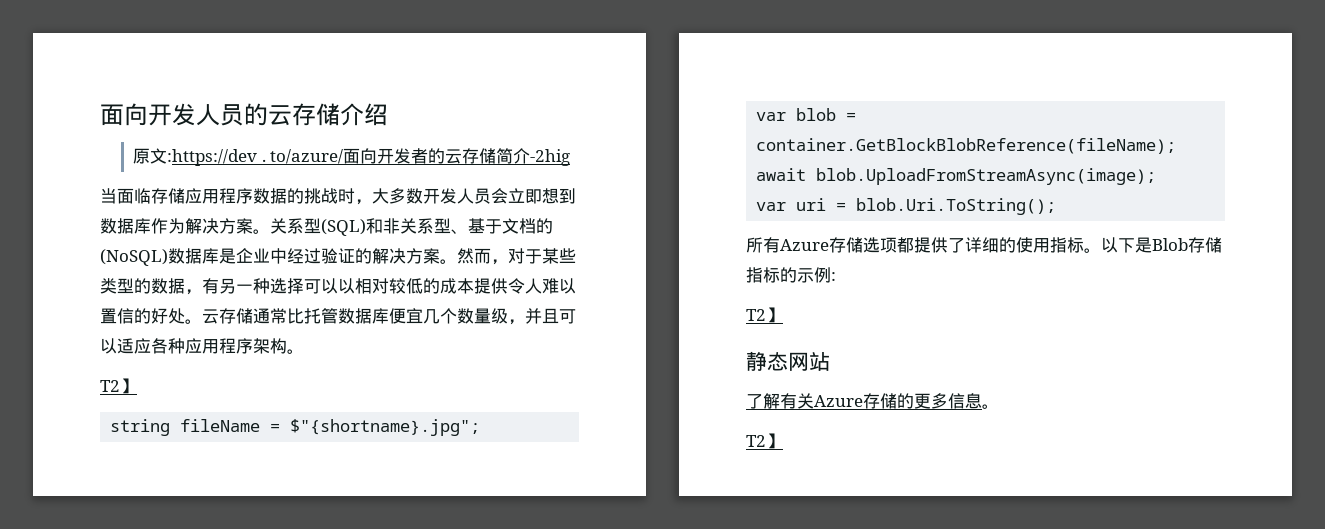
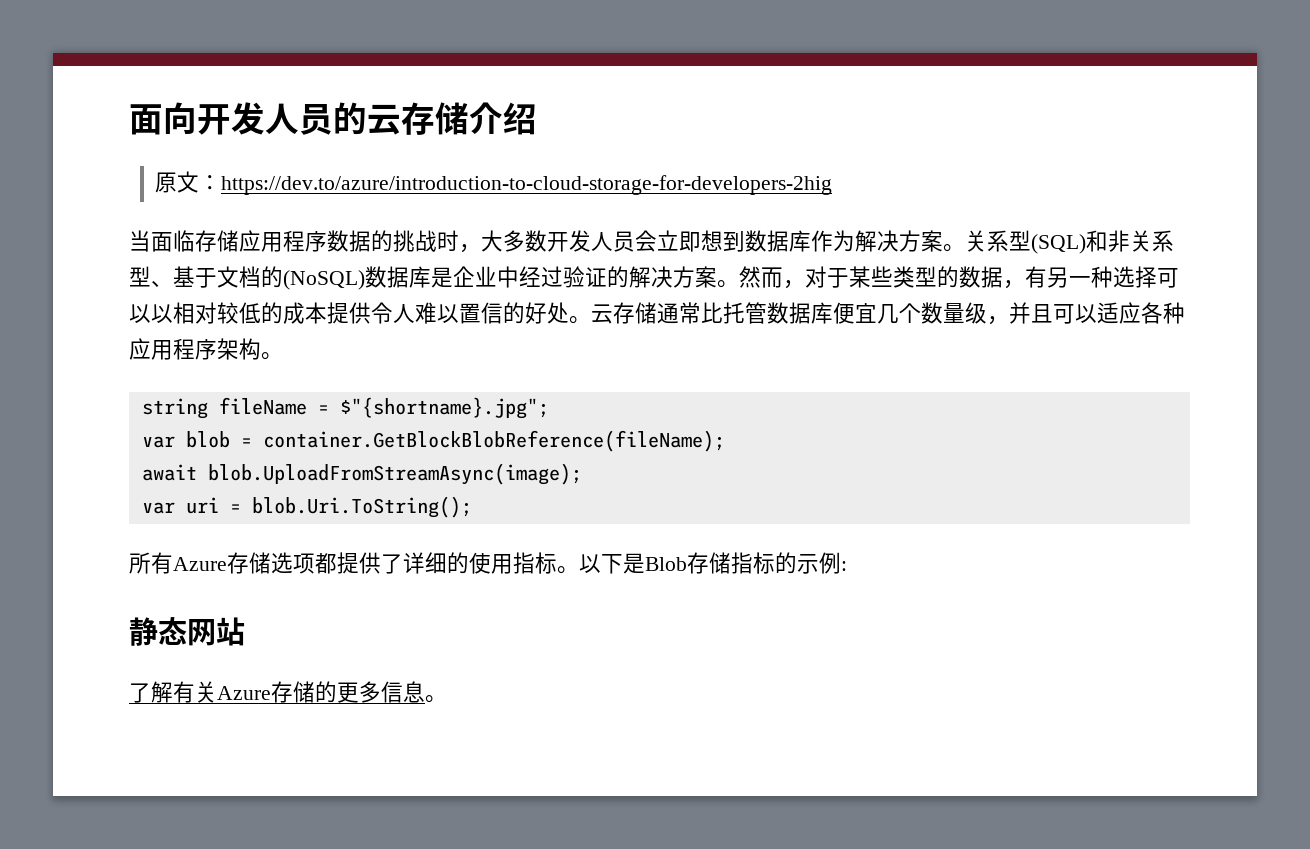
[167,148,571,166] :https://dev . to/azure/面向开发者的云存储简介-2hig -> [199,175,833,195] ：https://dev.to/azure/introduction-to-cloud-storage-for-developers-2hig
[100,378,137,394] // T2】 -> (283, 356) none
[746,307,783,323] // T2】 -> (847, 566) none
[746,433,783,449] // T2】 -> (447, 699) none

